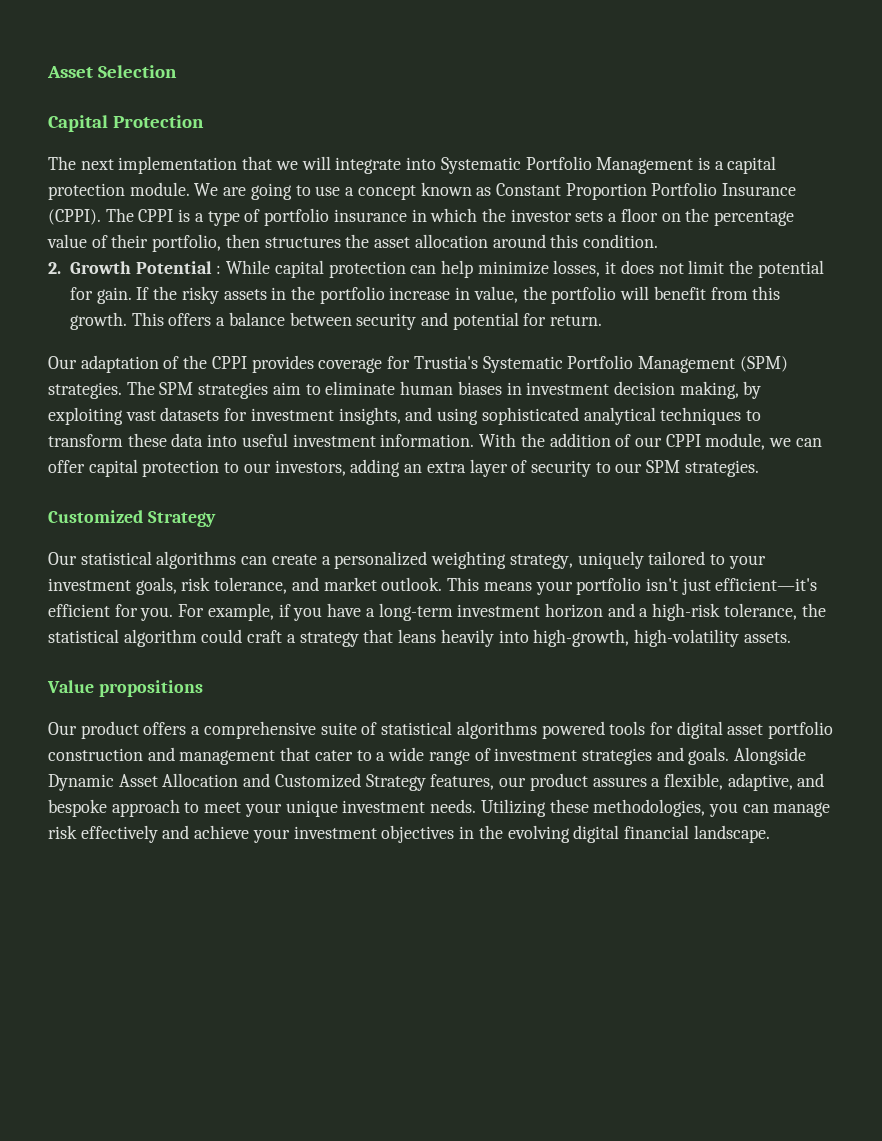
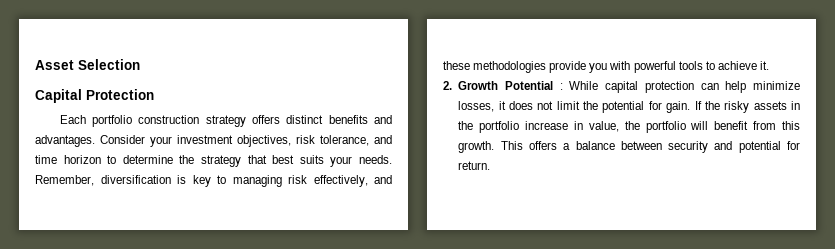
[48,156,777,174] [48,182,797,200] [48,208,795,226] [47,234,658,252] The next implementation that we will integrate into Systematic Portfolio Management is a capital protection module. We are going to use a concept known as Constant Proportion Portfolio Insurance (CPPI). The CPPI is a type of portfolio insurance in which the investor sets a floor on the percentage value of their portfolio, then structures the asset allocation around this condition. -> [59,115,392,127] [35,135,392,147] [35,155,392,167] [35,175,392,187] [443,61,769,73] Each portfolio construction strategy offers distinct benefits and advantages. Consider your investment objectives, risk tolerance, and time horizon to determine the strategy that best suits your needs. Remember, diversification is key to managing risk effectively, and these methodologies provide you with powerful tools to achieve it.
[48,355,788,373] [48,381,762,399] [48,407,761,425] [48,433,822,450] [48,459,759,477] [48,510,216,527] [48,551,766,569] [48,577,818,595] [48,603,826,621] [48,629,791,647] [47,680,203,697] [48,721,834,739] [48,747,807,765] [48,773,825,791] [48,799,831,817] [48,825,770,843] // Our adaptation of the CPPI provides coverage for Trustia's Systematic Portfolio Management (SPM) strategies. The SPM strategies aim to eliminate human biases in investment decision making, by exploiting vast datasets for investment insights, and using sophisticated analytical techniques to transform these data into useful investment information. With the addition of our CPPI module, we can offer capital protection to our investors, adding an extra layer of security to our SPM strategies. // Customized Strategy // Our statistical algorithms can create a personalized weighting strategy, uniquely tailored to your investment goals, risk tolerance, and market outlook. This means your portfolio isn't just efficient—it's efficient for you. For example, if you have a long-term investment horizon and a high-risk tolerance, the statistical algorithm could craft a strategy that leans heavily into high-growth, high-volatility assets. // Value propositions // Our product offers a comprehensive suite of statistical algorithms powered tools for digital asset portfolio construction and management that cater to a wide range of investment strategies and goals. Alongside Dynamic Asset Allocation and Customized Strategy features, our product assures a flexible, adaptive, and bespoke approach to meet your unique investment needs. Utilizing these methodologies, you can manage risk effectively and achieve your investment objectives in the evolving digital financial landscape. -> (491, 165) none

